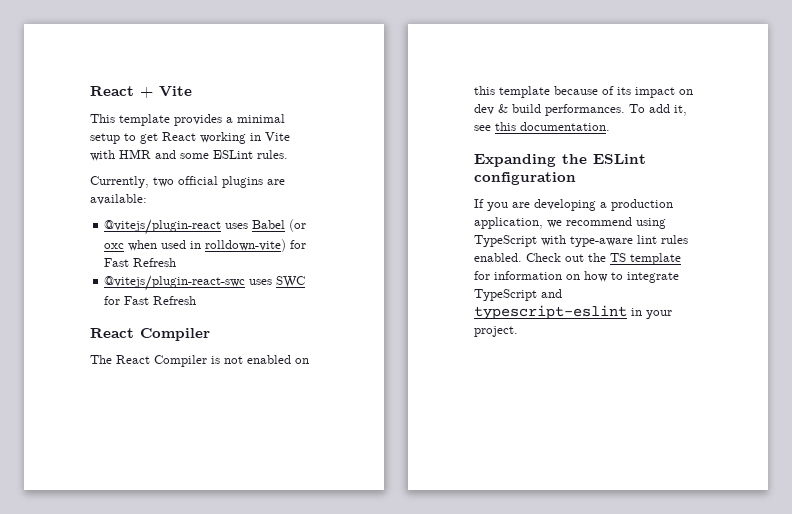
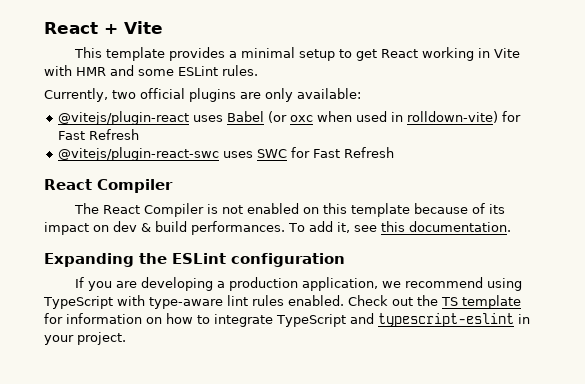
(285, 182) none -> [265,88,293,102] only

